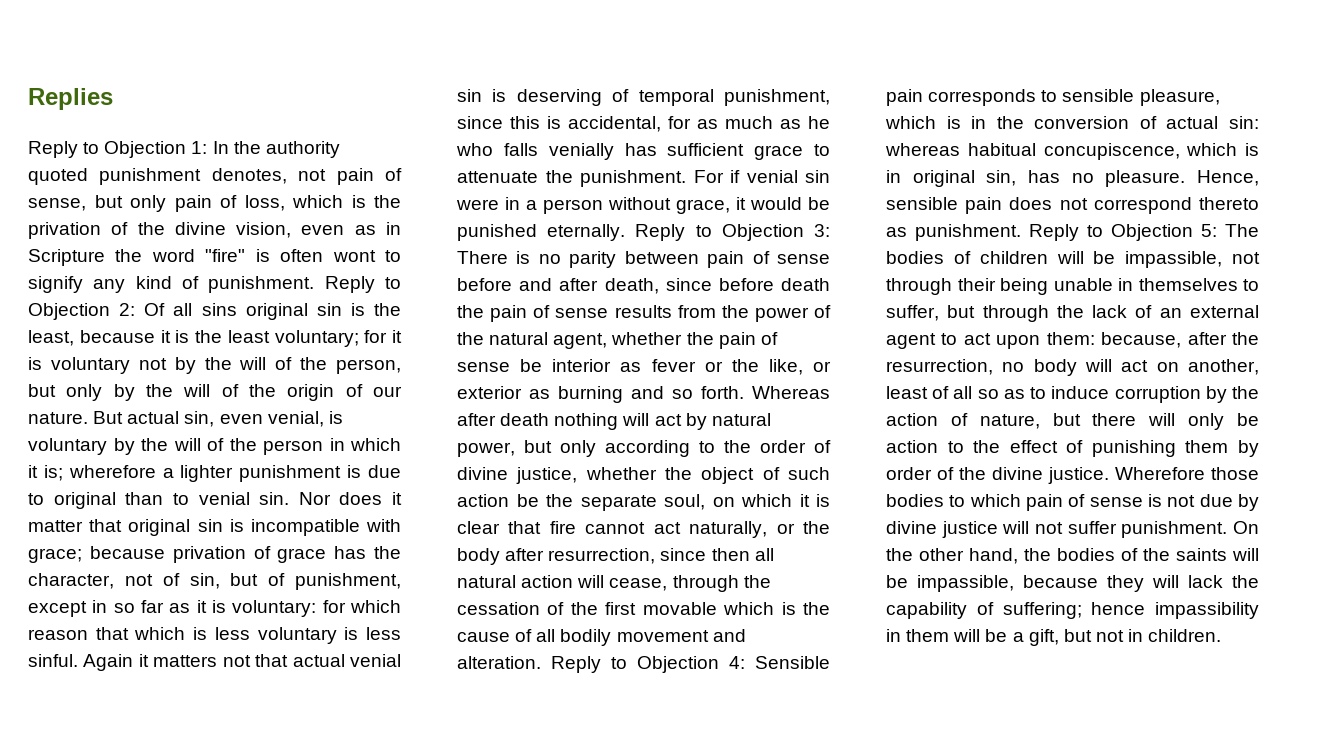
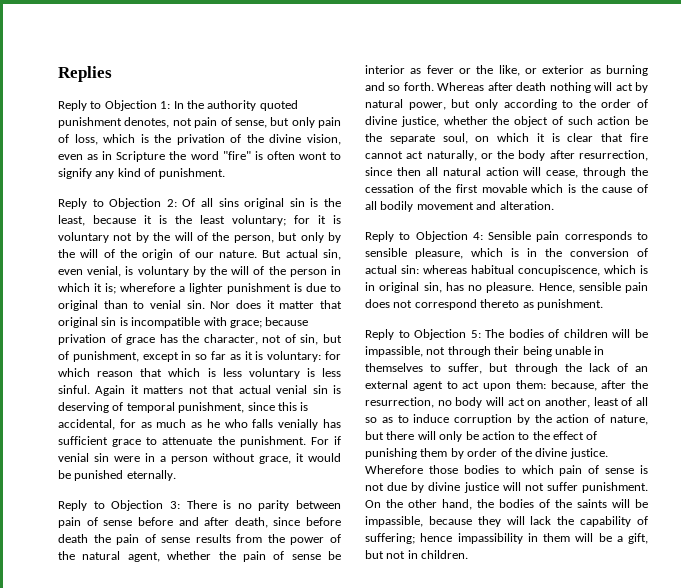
(315, 284) none -> (225, 173) //
(626, 232) none -> (176, 475) //
(541, 662) none -> (554, 205) //
(1021, 232) none -> (603, 304) //

